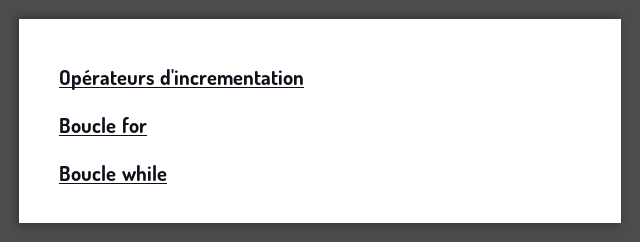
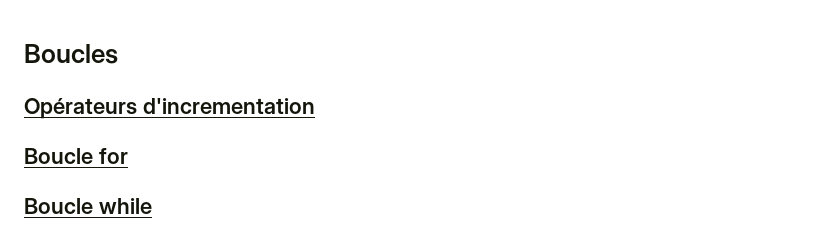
(59, 80) none -> [24,44,118,64] Boucles //

